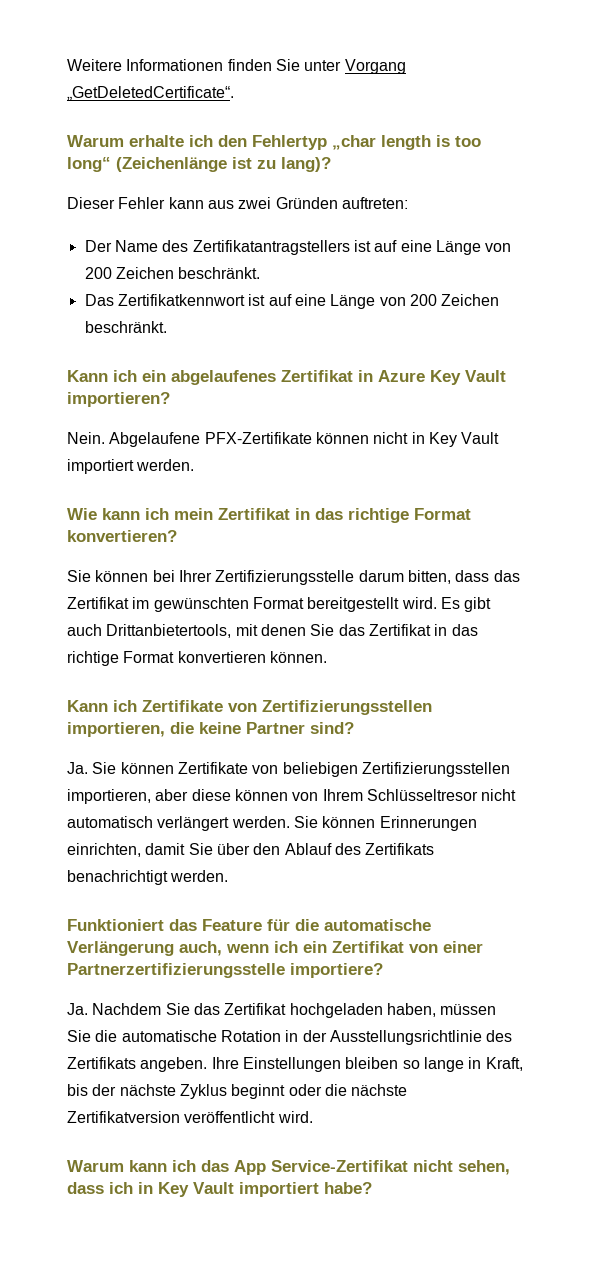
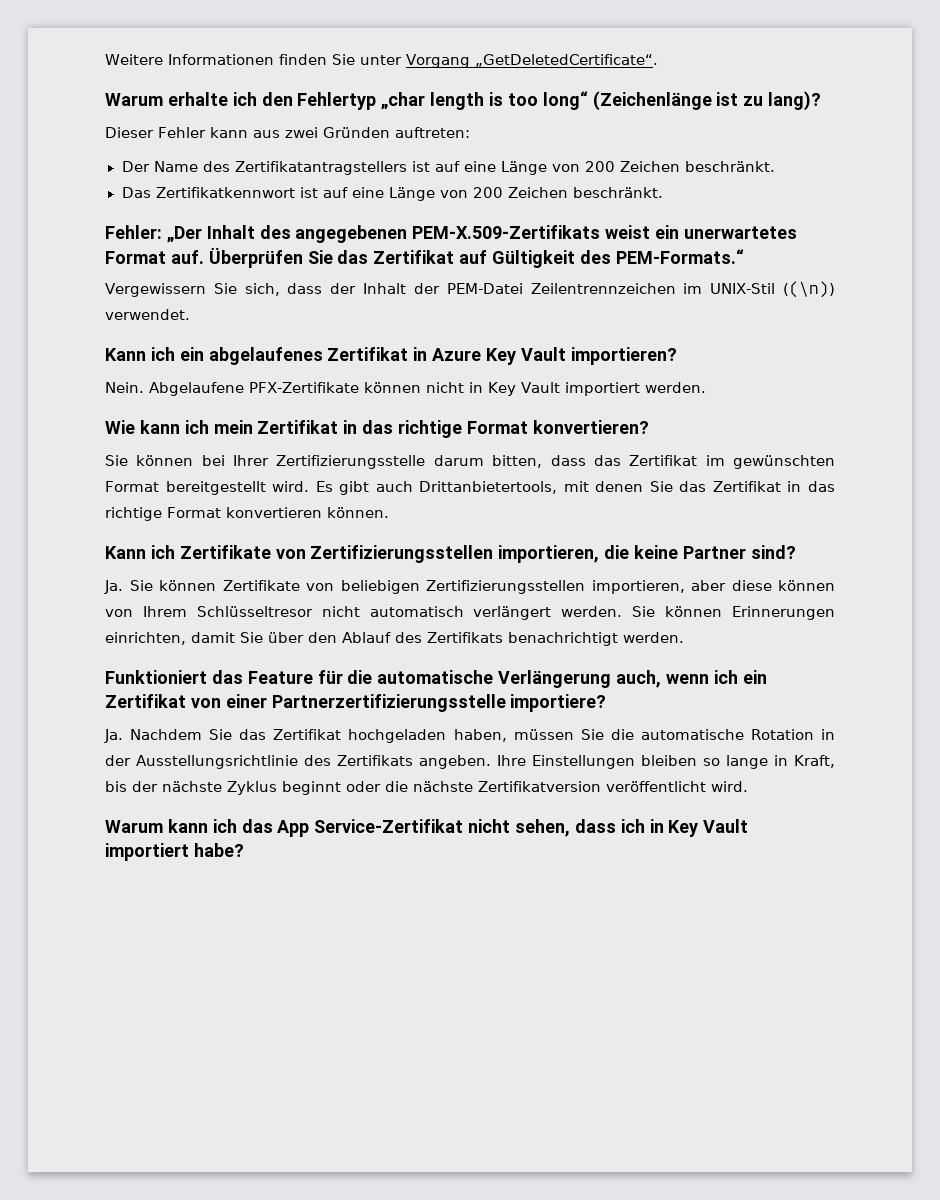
(167, 327) none -> [105,225,797,243] [105,247,744,268] [105,281,835,298] [105,309,190,320] // Fehler: „Der Inhalt des angegebenen PEM-X.509-Zertifikats weist ein unerwartetes Format auf. Überprüfen Sie das Zertifikat auf Gültigkeit des PEM-Formats.“ // Vergewissern Sie sich, dass der Inhalt der PEM-Datei Zeilentrennzeichen im UNIX-Stil ((\n)) verwendet.

